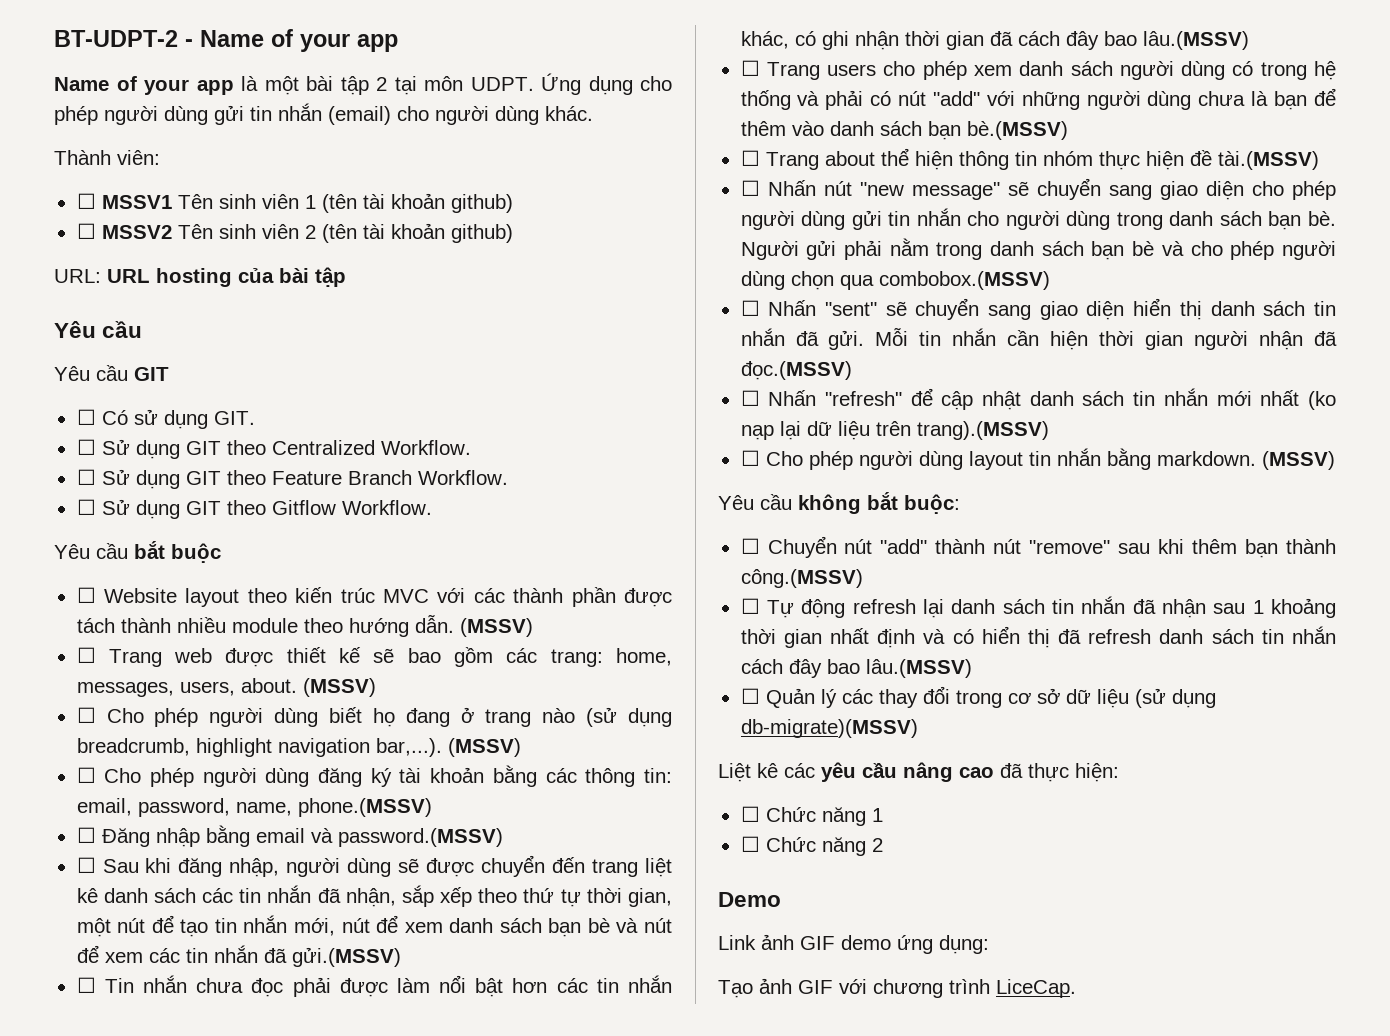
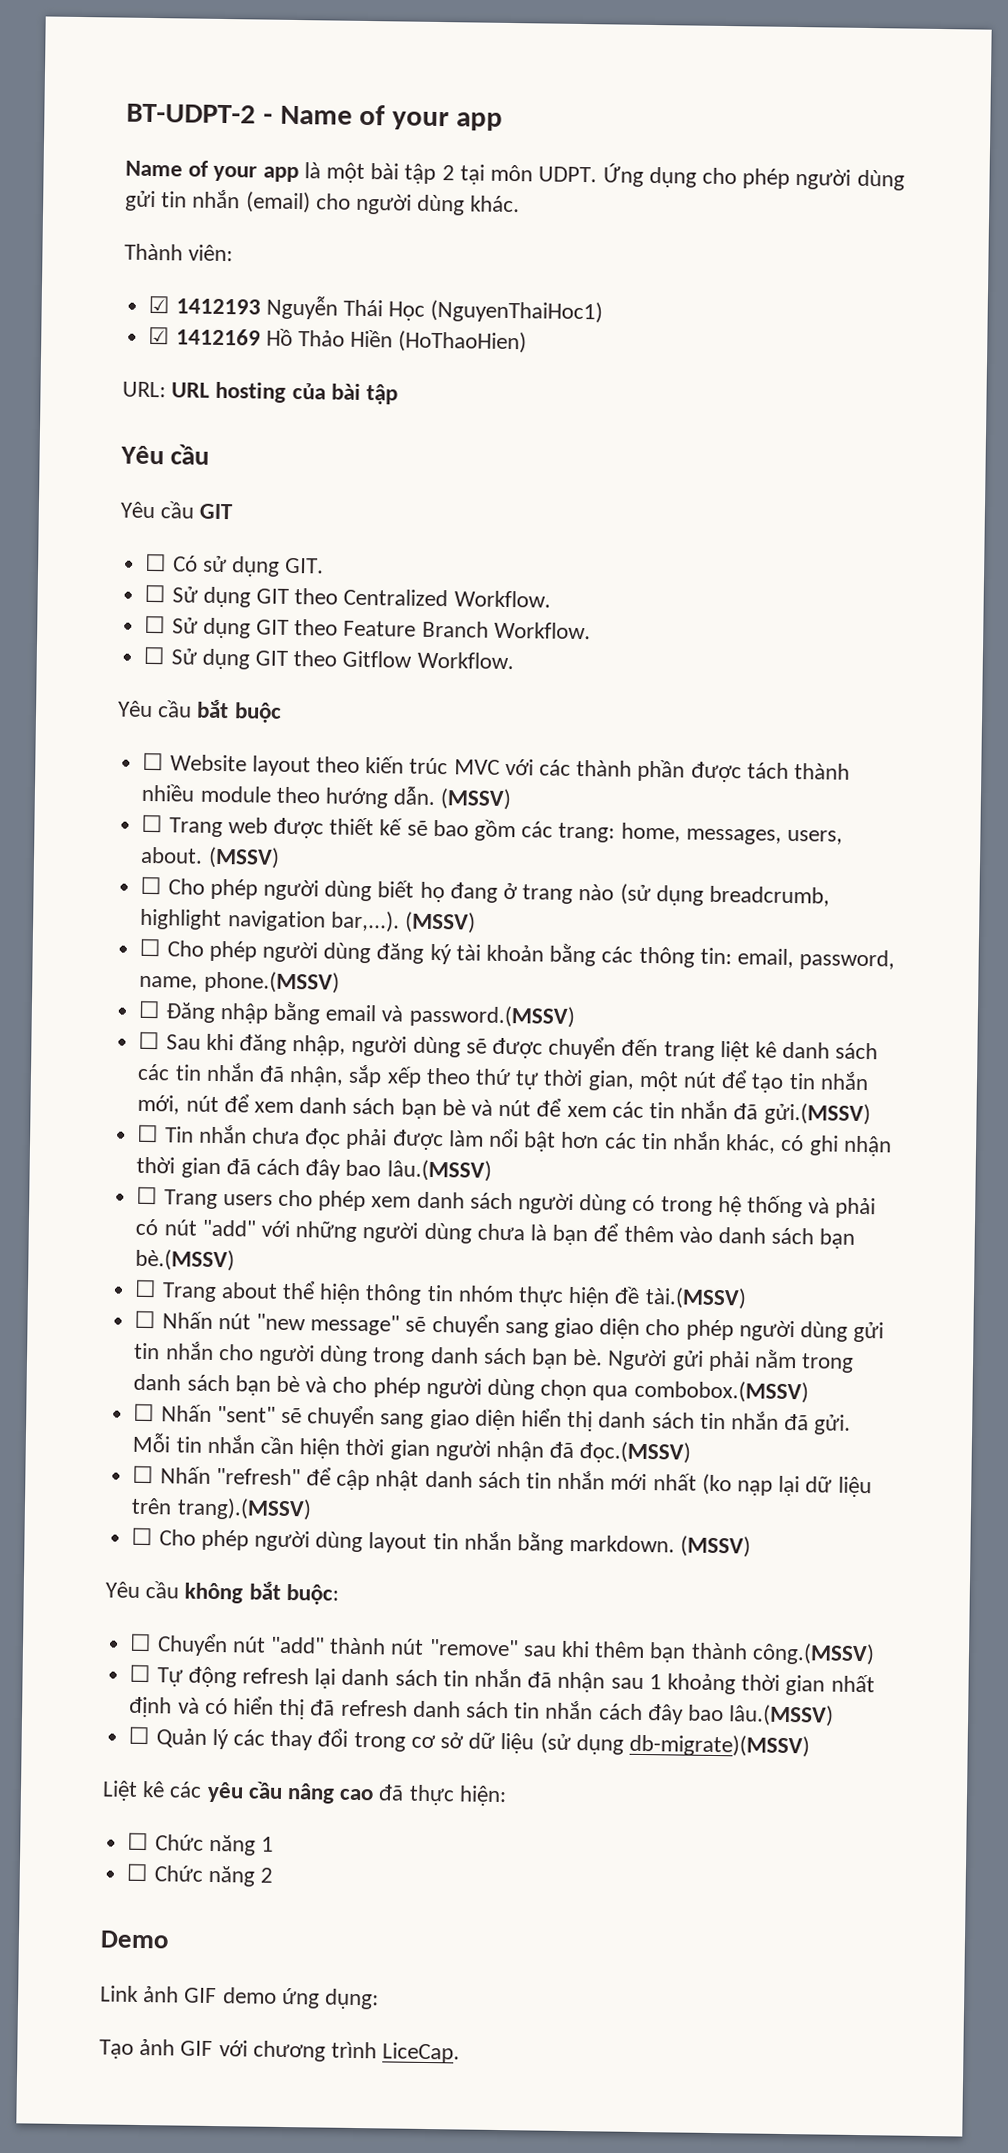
[76,193,513,213] [76,223,513,243] ☐ MSSV1 Tên sinh viên 1 (tên tài khoản github) // ☐ MSSV2 Tên sinh viên 2 (tên tài khoản github) -> [148,295,604,324] [148,326,528,354] ☑ 1412193 Nguyễn Thái Học (NguyenThaiHoc1) // ☑ 1412169 Hồ Thảo Hiền (HoThaoHien)

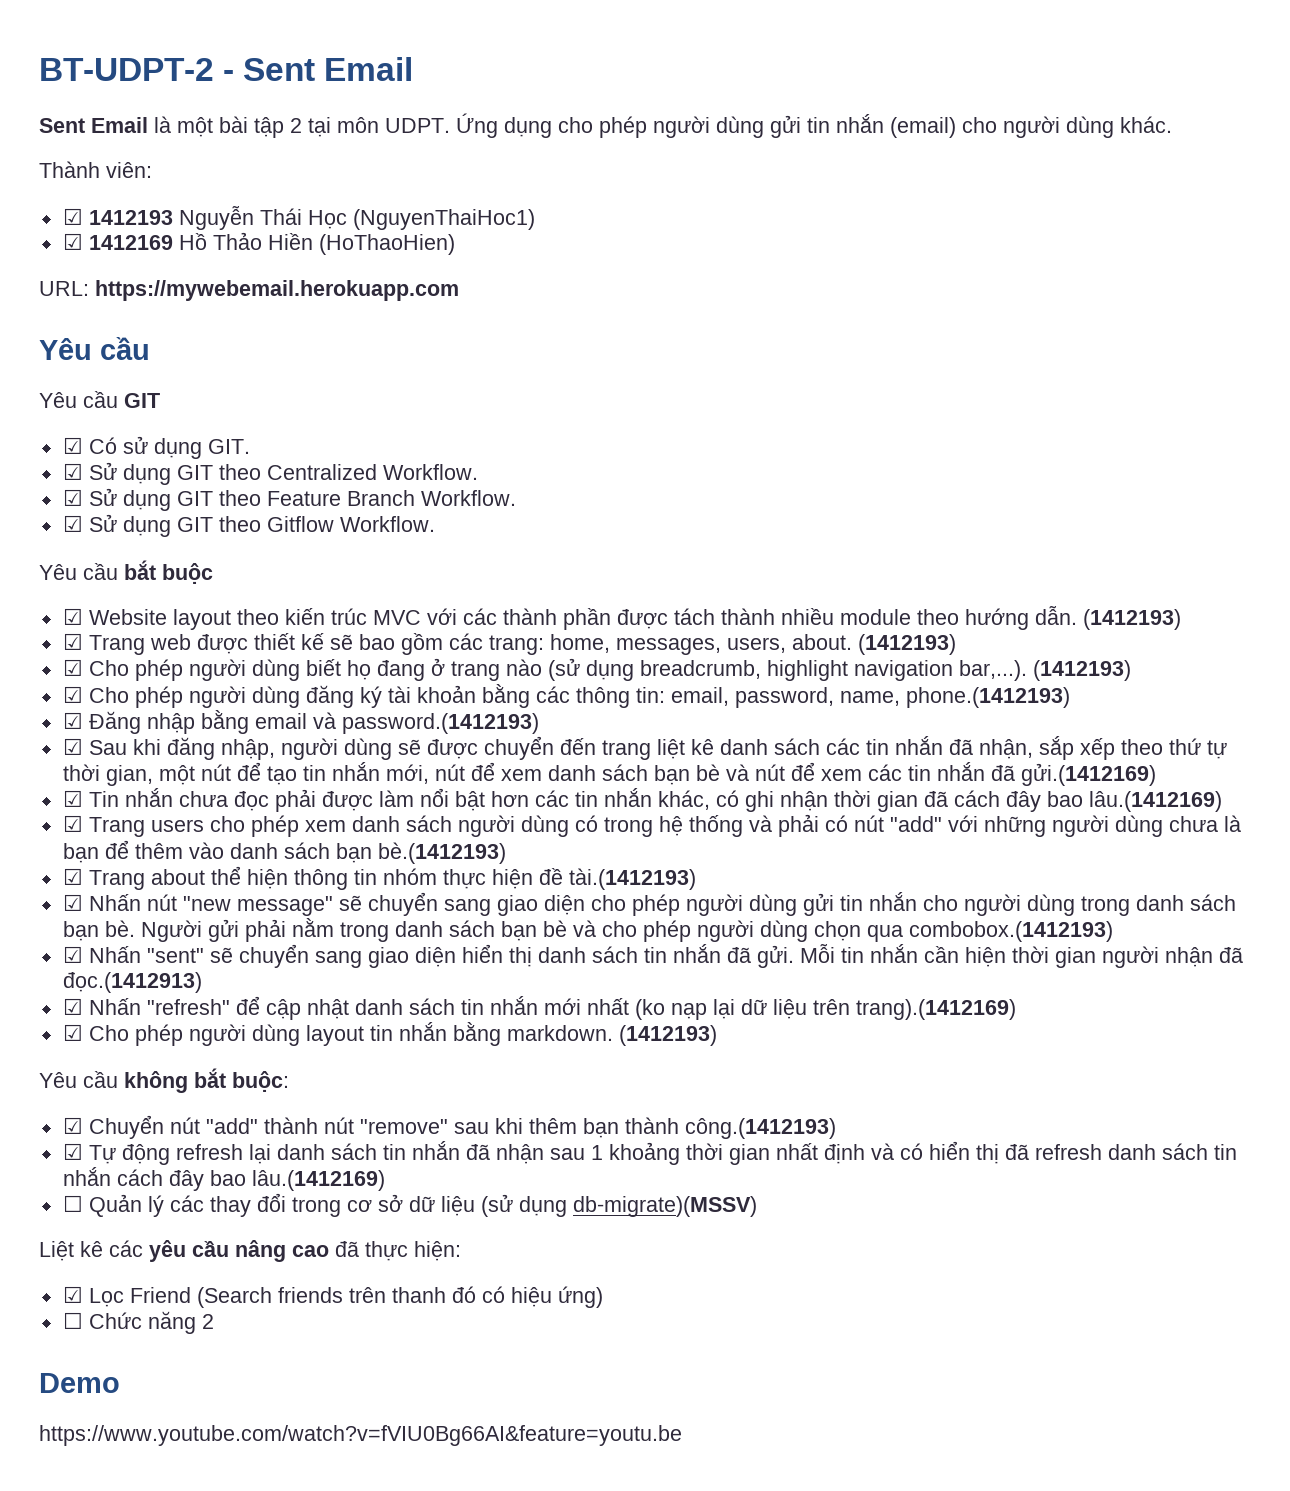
[279,104,504,131] [125,160,299,183] Name of your app // Name of your app -> [243,57,414,81] [39,117,148,133] Sent Email // Sent Email
[171,381,399,405] URL hosting của bài tập -> [95,280,459,301] https://mywebemail.herokuapp.com
[145,553,168,572] ☐ -> [62,437,83,454] ☑
[144,584,167,603] ☐ -> [62,463,83,480] ☑
[144,615,167,634] ☐ -> [62,489,83,506] ☑
[143,646,166,665] ☐ -> [62,515,83,532] ☑
[142,752,165,771] ☐ -> [62,608,83,625] ☑
[440,788,513,811] [141,814,164,833] (MSSV) // ☐ -> [1082,609,1181,630] [62,633,83,650] (1412193) // ☑
[207,846,280,869] [140,876,163,895] (MSSV) // ☐ -> [857,634,956,655] [62,659,83,676] (1412193) // ☑
[403,911,476,934] [139,938,162,957] (MSSV) // ☐ -> [1032,660,1131,681] [62,686,83,703] (1412193) // ☑
[203,970,340,994] [138,1000,162,1019] phone.(MSSV) // ☐ -> [905,687,1070,708] [62,712,83,729] phone.(1412193) // ☑
[408,1004,575,1028] [138,1031,161,1050] password.(MSSV) // ☐ -> [341,713,539,734] [62,738,83,755] password.(1412193) // ☑
[763,1102,871,1126] [137,1124,160,1143] gửi.(MSSV) // ☐ -> [1020,763,1156,786] [62,790,83,807] gửi.(1412169) // ☑
[386,1159,492,1182] [136,1186,159,1205] lâu.(MSSV) // ☐ -> [1088,791,1222,812] [62,815,83,832] lâu.(1412169) // ☑
[135,1248,236,1272] [134,1279,158,1298] bè.(MSSV) // ☐ -> [377,842,506,864] [62,868,83,885] bè.(1412193) // ☑
[644,1286,747,1310] [134,1310,157,1329] tài.(MSSV) // ☐ -> [568,868,696,890] [62,894,83,911] tài.(1412193) // ☑
[633,1379,809,1404] [133,1403,156,1422] combobox.(MSSV) // ☐ -> [908,921,1113,942] [62,946,83,963] combobox.(1412193) // ☑
[579,1441,692,1464] [132,1465,155,1484] đọc.(MSSV) // ☐ -> [62,972,202,993] [62,998,83,1015] đọc.(1412913) // ☑
[176,1497,312,1521] [131,1527,154,1546] trang).(MSSV) // ☐ -> [855,999,1016,1020] [62,1024,83,1041] trang).(1412169) // ☑
[680,1535,752,1558] (MSSV) -> [618,1025,717,1046] (1412193)
[129,1633,153,1652] ☐ -> [62,1117,83,1134] ☑
[751,1642,875,1666] [129,1664,152,1683] công.(MSSV) // ☐ -> [684,1118,836,1139] [62,1143,83,1160] công.(1412193) // ☑
[728,1704,835,1727] lâu.(MSSV) -> [251,1170,385,1191] lâu.(1412169)
[127,1832,274,1856] ☐ Chức năng 1 -> [62,1286,603,1308] ☑ Lọc Friend (Search friends trên thanh đó có hiệu ứng)
[100,1985,380,2010] [99,2039,461,2064] Link ảnh GIF demo ứng dụng: // Tạo ảnh GIF với chương trình LiceCap. -> [39,1425,682,1446] https://www.youtube.com/watch?v=fVIU0Bg66AI&feature=youtu.be

